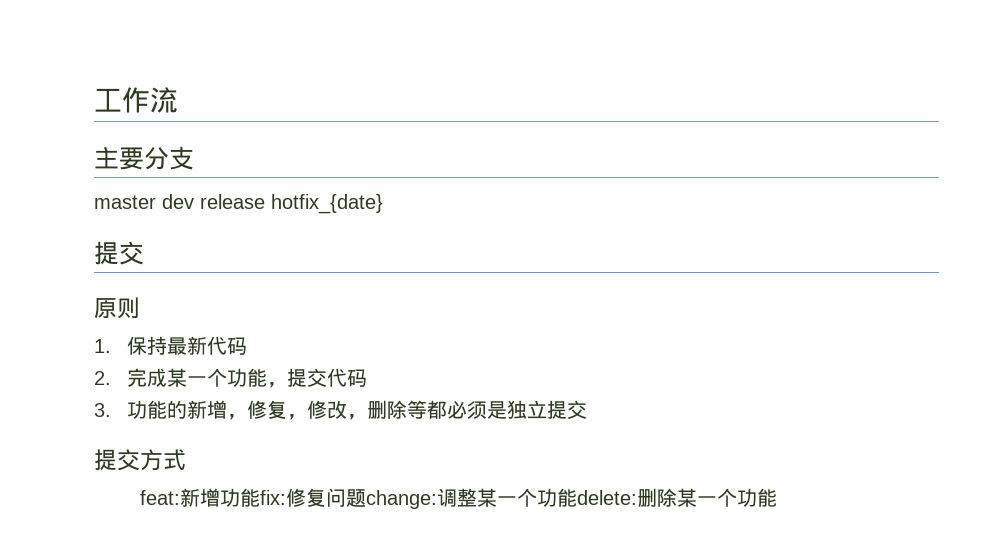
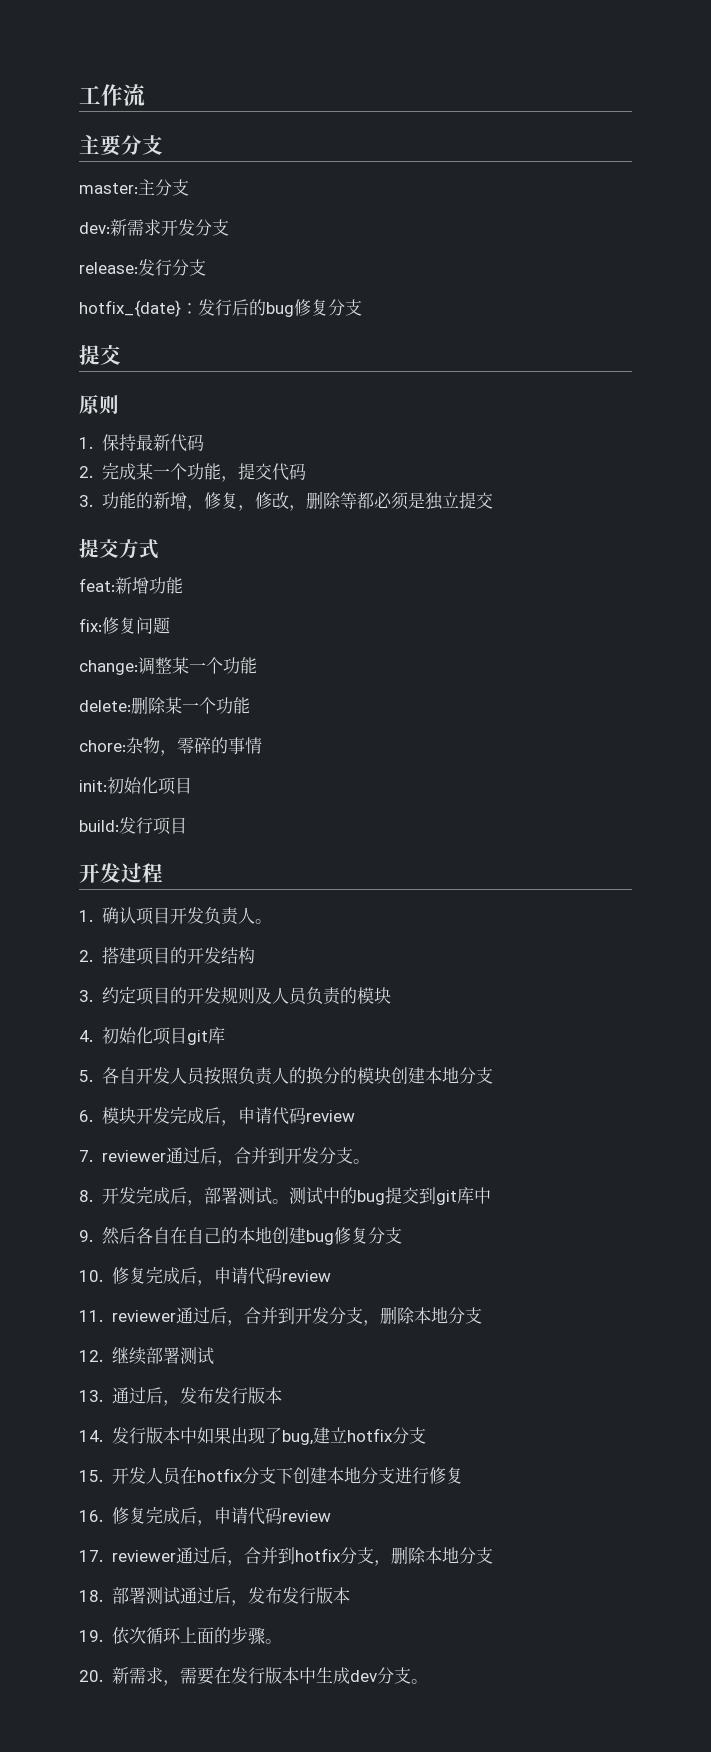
[94,194,383,214] master dev release hotfix_{date} -> [79,179,189,196] [79,219,229,236] [79,259,206,276] [79,299,362,317] master:主分支 // dev:新需求开发分支 // release:发行分支 // hotfix_{date}：发行后的bug修复分支
(260, 497) none -> (183, 585) //
(366, 498) none -> (170, 625) //
(577, 497) none -> (257, 665) //
(777, 497) none -> [79,737,262,756] [79,777,192,795] [79,817,187,835] [79,863,163,883] [79,907,272,925] [79,947,255,965] [79,987,391,1005] [79,1027,225,1045] [79,1067,493,1085] [79,1107,355,1126] [79,1147,370,1166] [79,1187,491,1206] [79,1227,402,1245] [79,1267,331,1286] [79,1306,482,1326] [79,1347,214,1365] [79,1387,282,1406] [79,1427,426,1445] [79,1467,463,1485] [79,1507,331,1526] [79,1546,493,1566] [79,1587,350,1606] [79,1626,282,1645] [79,1667,428,1686] // chore:杂物，零碎的事情 // init:初始化项目 // build:发行项目 // 开发过程 // 1.确认项目开发负责人。 // 2.搭建项目的开发结构 // 3.约定项目的开发规则及人员负责的模块 // 4.初始化项目git库 // 5.各自开发人员按照负责人的换分的模块创建本地分支 // 6.模块开发完成后，申请代码review // 7. reviewer通过后，合并到开发分支。 // 8.开发完成后，部署测试。测试中的bug提交到git库中 // 9.然后各自在自己的本地创建bug修复分支 // 10.修复完成后，申请代码review // 11. reviewer通过后，合并到开发分支，删除本地分支 // 12.继续部署测试 // 13.通过后，发布发行版本 // 14.发行版本中如果出现了bug,建立hotfix分支 // 15.开发人员在hotfix分支下创建本地分支进行修复 // 16.修复完成后，申请代码review // 17. reviewer通过后，合并到hotfix分支，删除本地分支 // 18.部署测试通过后，发布发行版本 // 19.依次循环上面的步骤。 // 20.新需求，需要在发行版本中生成dev分支。

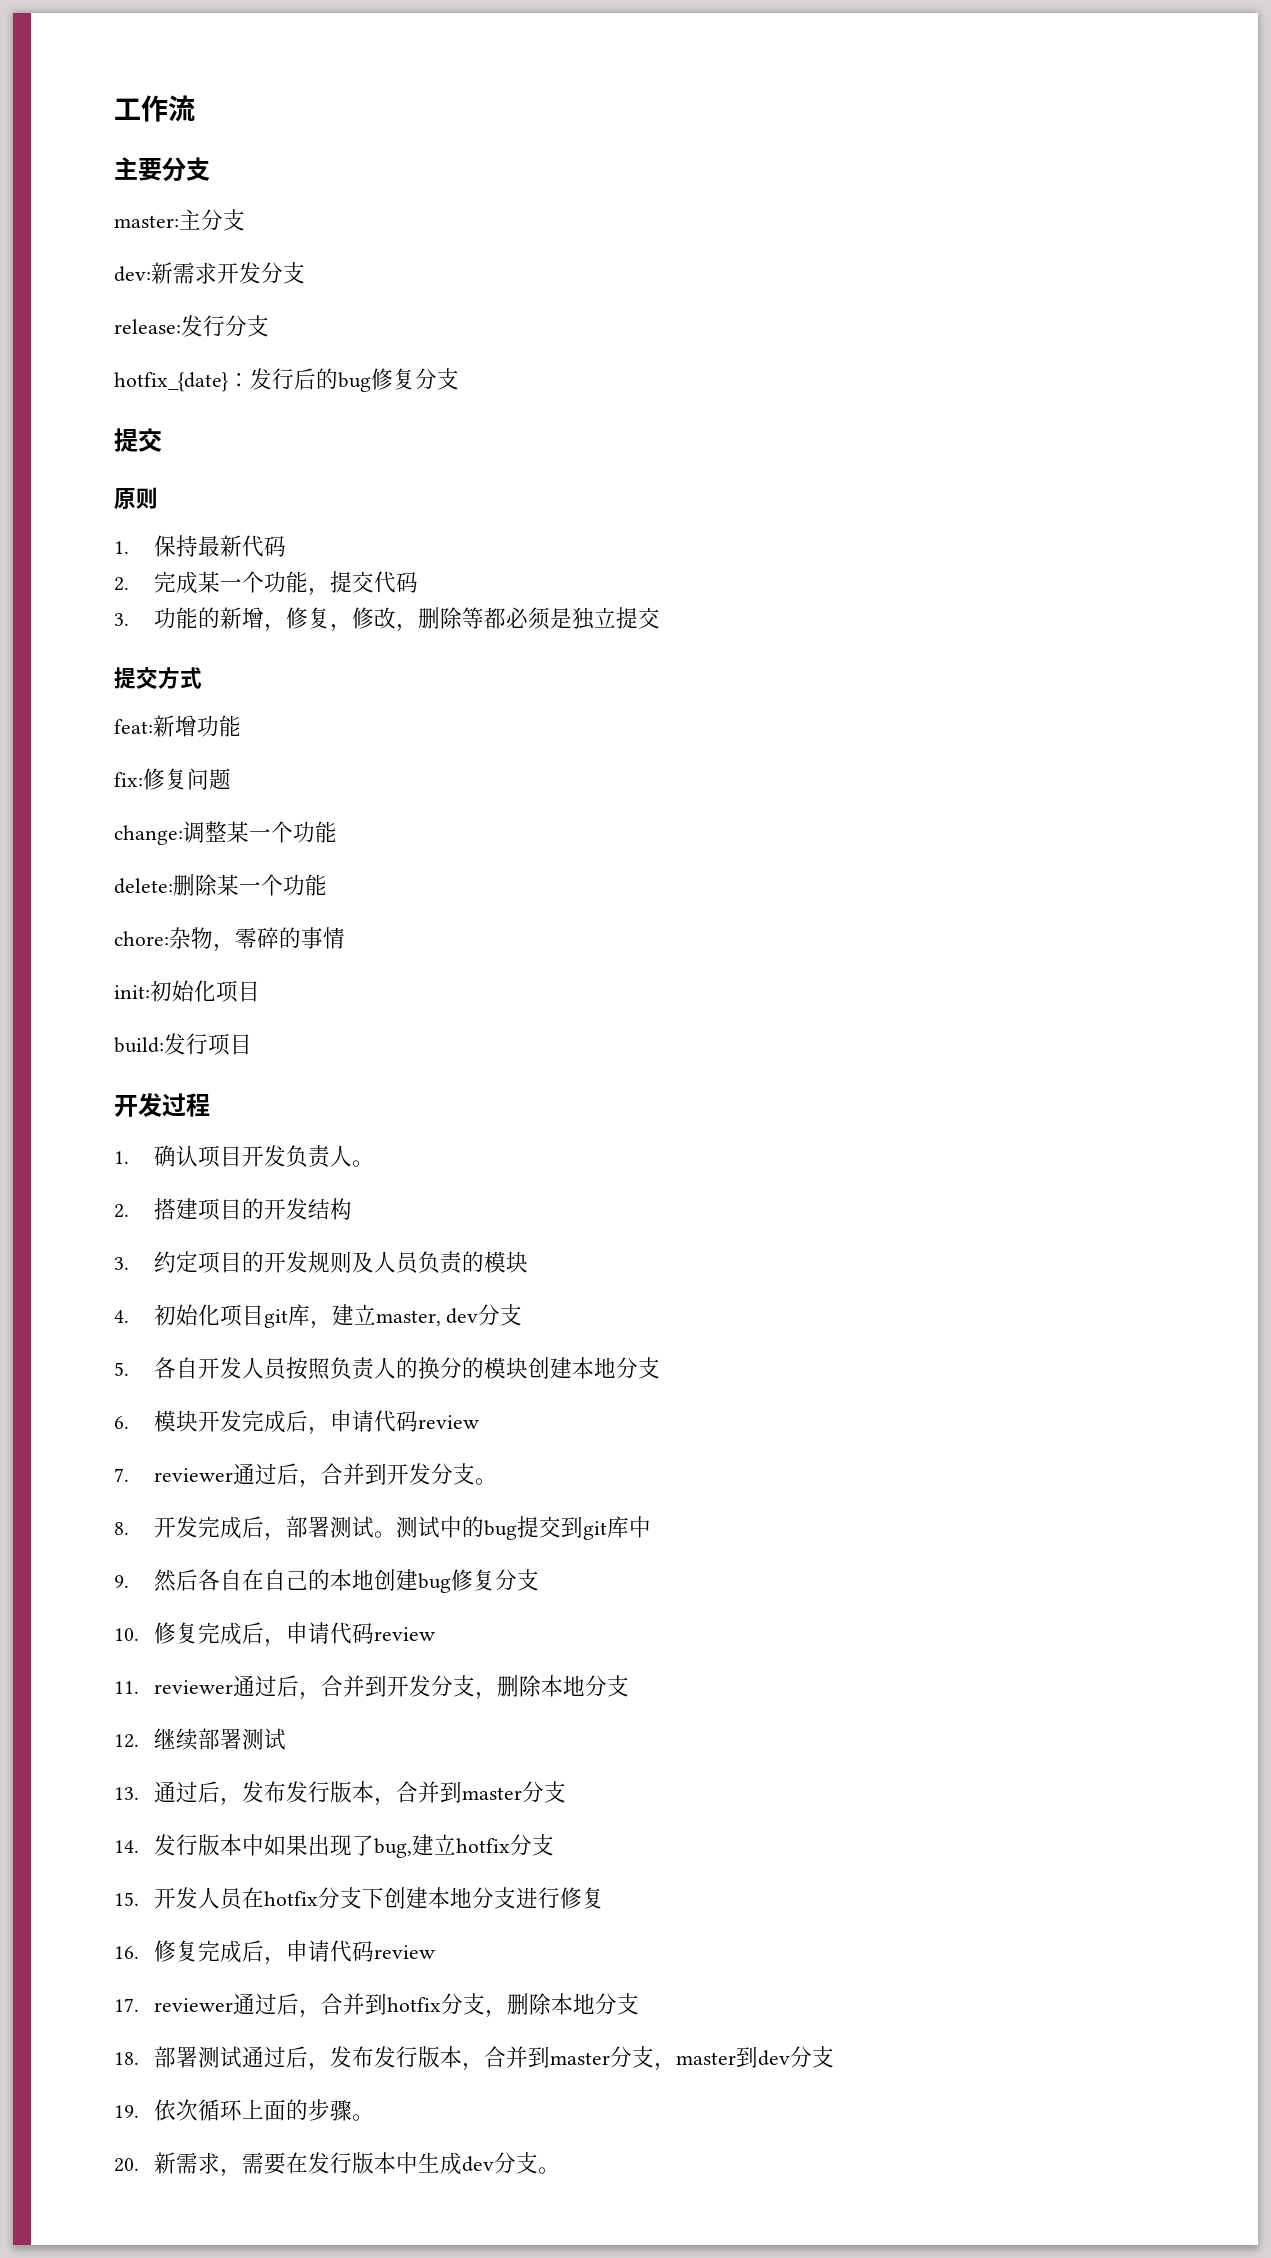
(225, 1035) none -> [309,1304,523,1329] ，建立master, dev分支
(282, 1395) none -> [373,1781,566,1806] ，合并到master分支
(350, 1595) none -> [461,2046,834,2071] ，合并到master分支，master到dev分支

